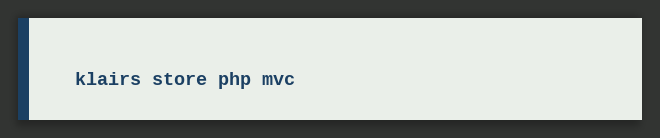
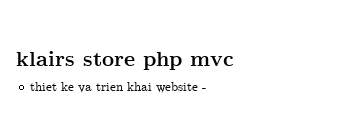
(295, 80) none -> [30,82,207,93] // thiet ke va trien khai website -

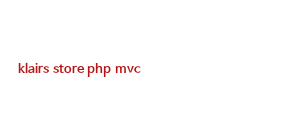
[30,82,207,93] // thiet ke va trien khai website - -> (141, 69) none

